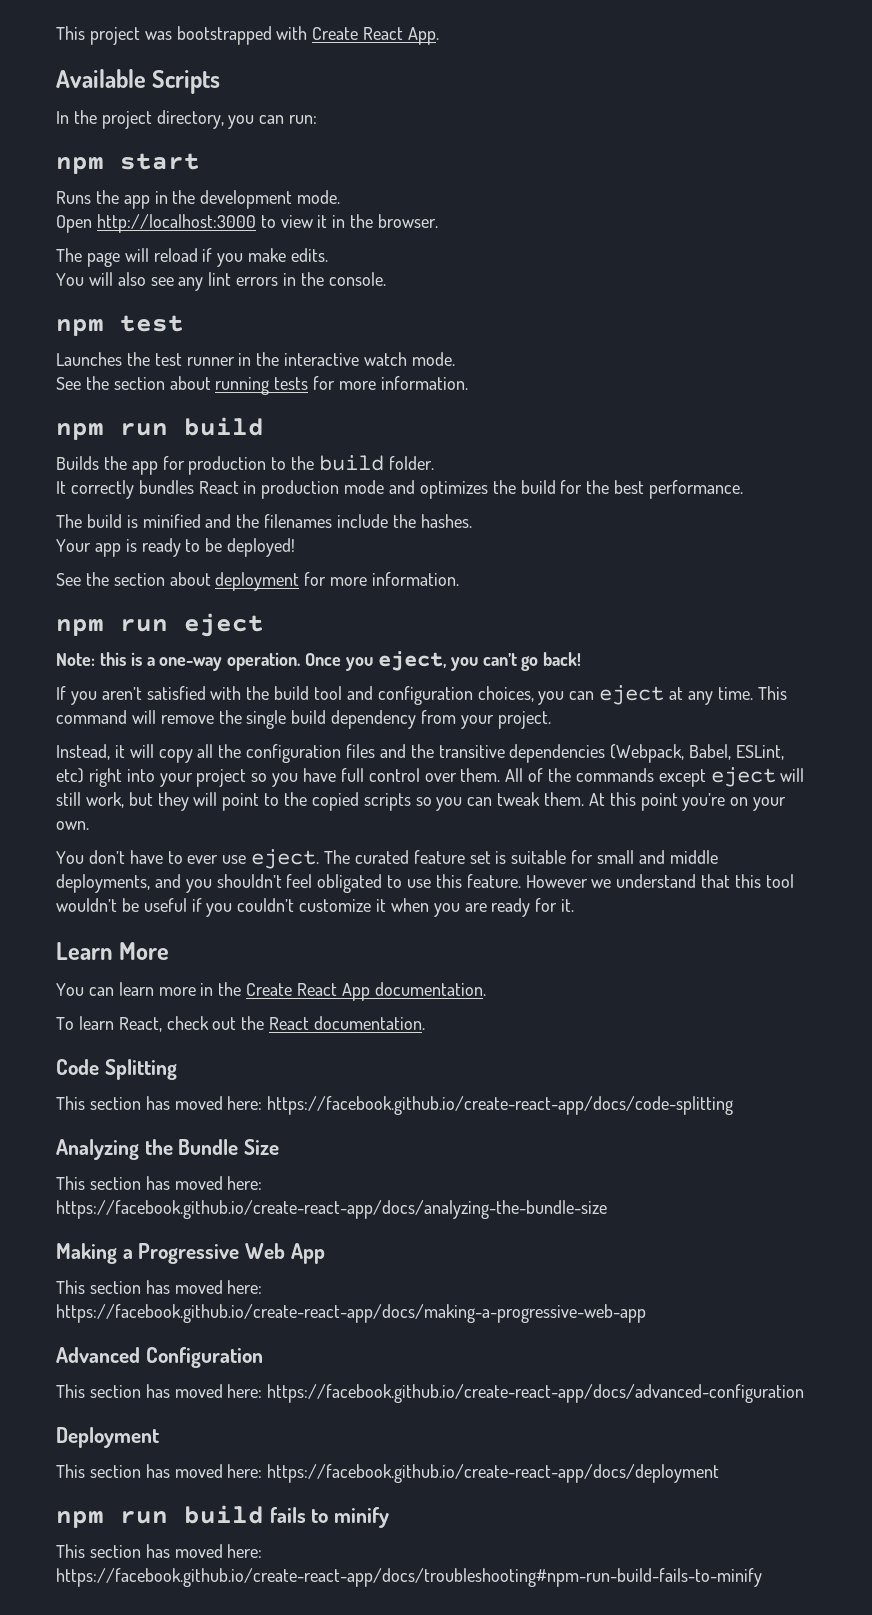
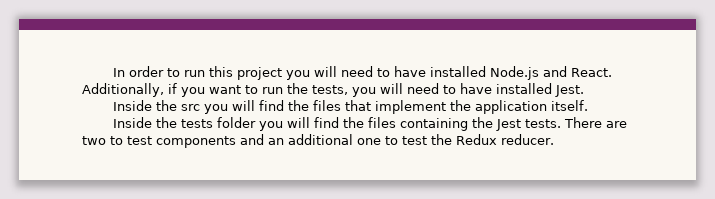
[56,26,440,45] [56,69,221,94] [56,110,318,129] [56,153,200,174] [56,190,341,209] [56,214,438,233] [56,248,329,267] [56,272,386,291] [56,315,184,336] [56,352,455,366] [56,376,468,395] [56,417,264,440] [56,455,434,475] [56,480,744,499] [56,514,472,528] [56,538,296,557] [56,572,460,591] [56,613,264,637] [56,651,582,671] [56,685,787,705] [56,710,551,729] [56,744,785,763] [56,767,805,787] [56,792,787,811] [56,821,89,830] [56,849,718,869] [56,874,794,893] [56,898,575,917] [56,942,170,960] [56,982,486,1001] [56,1016,426,1032] [56,1059,177,1080] [56,1096,734,1115] [56,1139,280,1160] [56,1176,263,1190] [56,1200,607,1219] [56,1243,325,1264] [56,1280,263,1294] [56,1304,646,1323] [56,1347,263,1368] [56,1384,805,1403] [56,1427,159,1448] [56,1464,720,1483] [56,1505,390,1528] [56,1544,263,1558] [56,1568,762,1587] This project was bootstrapped with Create React App. // Available Scripts // In the project directory, you can run: // npm start // Runs the app in the development mode. // Open http://localhost:3000 to view it in the browser. // The page will reload if you make edits. // You will also see any lint errors in the console. // npm test // Launches the test runner in the interactive watch mode. // See the section about running tests for more information. // npm run build // Builds the app for production to the build folder. // It correctly bundles React in production mode and optimizes the build for the best performance. // The build is minified and the filenames include the hashes. // Your app is ready to be deployed! // See the section about deployment for more information. // npm run eject // Note: this is a one-way operation. Once you eject, you can’t go back! // If you aren’t satisfied with the build tool and configuration choices, you can eject at any time. This command will remove the single build dependency from your project. // Instead, it will copy all the configuration files and the transitive dependencies (Webpack, Babel, ESLint, etc) right into your project so you have full control over them. All of the commands except eject will still work, but they will point to the copied scripts so you can tweak them. At this point you’re on your own. // You don’t have to ever use eject. The curated feature set is suitable for small and middle deployments, and you shouldn’t feel obligated to use this feature. However we understand that this tool wouldn’t be useful if you couldn’t customize it when you are ready for it. // Learn More // You can learn more in the Create React App documentation. // To learn React, check out the React documentation. // Code Splitting // This section has moved here: https://facebook.github.io/create-react-app/docs/code-splitting // Analyzing the Bundle Size // This section has moved here: https://facebook.github.io/create-react-app/docs/analyzing-the-bundle-size // Making a Progressive Web App // This section has moved here: https://facebook.github.io/create-react-app/docs/making-a-progressive-web-app // Advanced Configuration // This section has moved here: https://facebook.github.io/create-react-app/docs/advanced-configuration // Deployment // This section has moved here: https://facebook.github.io/create-react-app/docs/deployment // npm run build fails to minify // This section has moved here: https://facebook.github.io/create-react-app/docs/troubleshooting#npm-run-build-fails-to-minify -> [112,66,612,80] [82,83,584,97] [112,100,588,114] [112,117,627,131] [82,134,554,148] In order to run this project you will need to have installed Node.js and React. Additionally, if you want to run the tests, you will need to have installed Jest. // Inside the src you will find the files that implement the application itself. // Inside the tests folder you will find the files containing the Jest tests. There are two to test components and an additional one to test the Redux reducer.

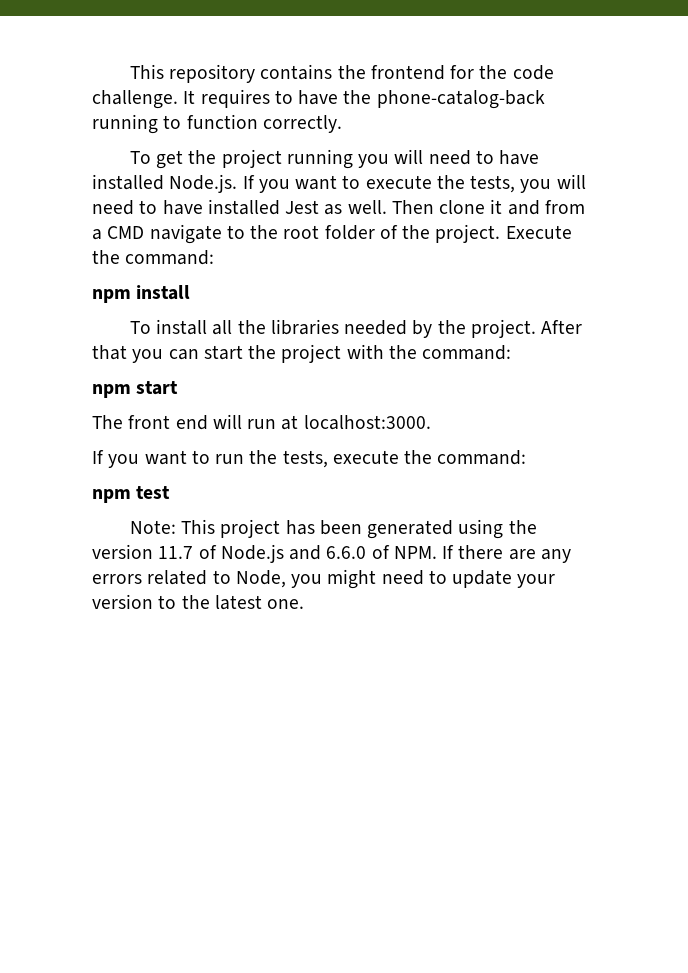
[112,66,612,80] [82,83,283,97] In order to run this project you will need to have installed Node.js and React. Additionally, if you want to run -> [129,64,554,83] [92,89,545,109] [92,114,342,134] [129,149,540,169] [92,174,432,193] This repository contains the frontend for the code challenge. It requires to have the phone-catalog-back running to function correctly. // To get the project running you will need to have installed Node.js. If you want to execute
[555,85,584,97] [112,100,588,114] [112,117,627,131] [82,134,554,148] Jest. // Inside the src you will find the files that implement the application itself. // Inside the tests folder you will find the files containing the Jest tests. There are two to test components and an additional one to test the Redux reducer. -> [285,199,585,215] [92,224,572,244] [92,250,215,265] [92,285,191,303] [129,319,583,338] [92,344,512,363] [92,381,179,398] [92,414,431,430] [92,450,527,468] [92,486,171,503] [129,519,537,539] [92,544,571,563] [92,569,556,589] [92,594,305,610] Jest as well. Then clone it and from a CMD navigate to the root folder of the project. Execute the command: // npm install // To install all the libraries needed by the project. After that you can start the project with the command: // npm start // The front end will run at localhost:3000. // If you want to run the tests, execute the command: // npm test // Note: This project has been generated using the version 11.7 of Node.js and 6.6.0 of NPM. If there are any errors related to Node, you might need to update your version to the latest one.

